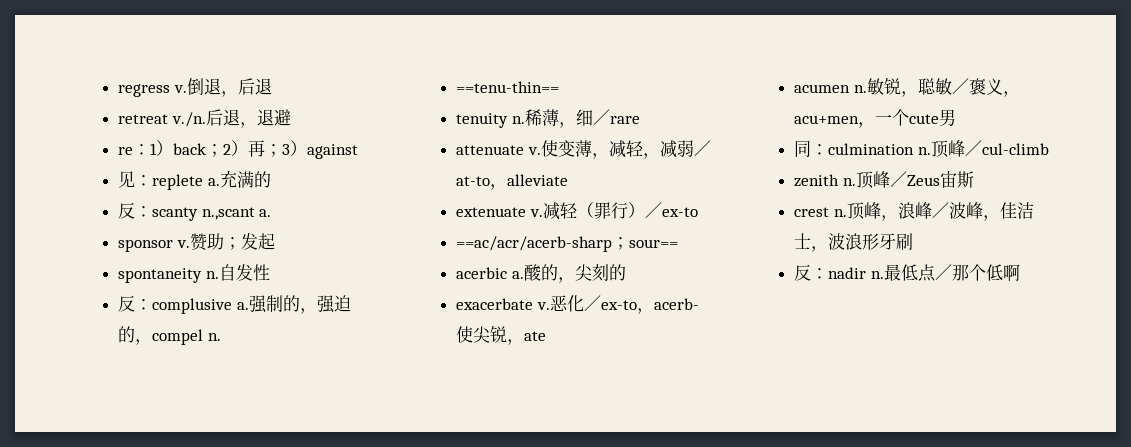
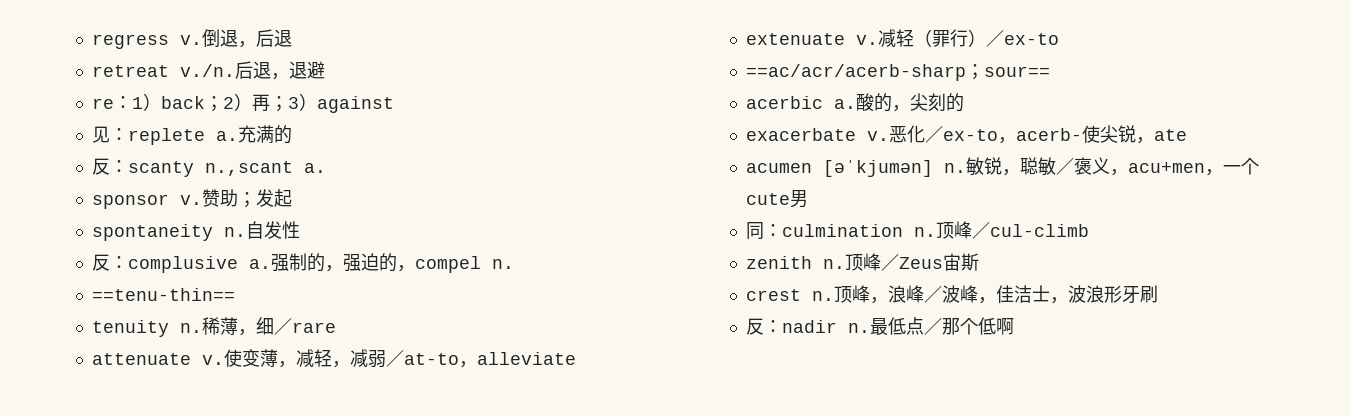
(851, 88) none -> [823,160,934,177] [əˈkjumən]

